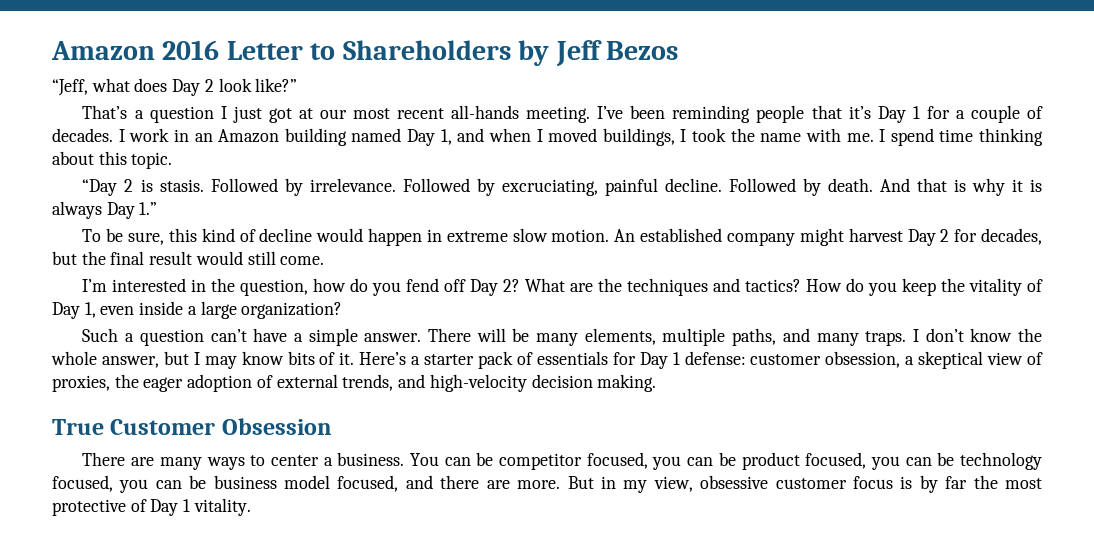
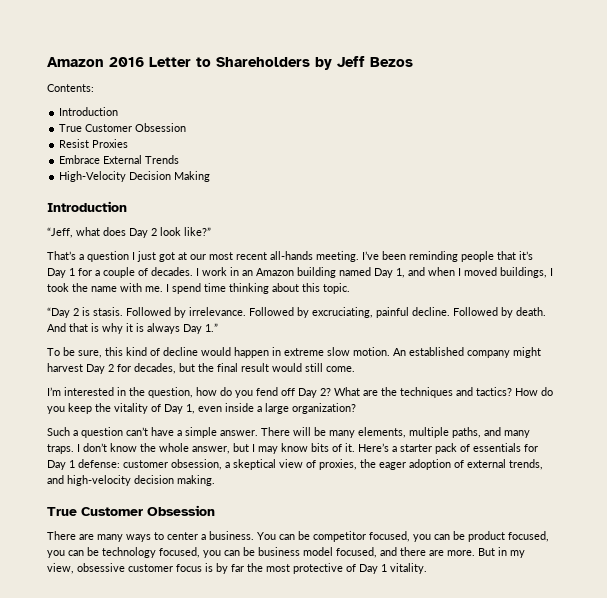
(678, 50) none -> [47,84,94,92] [59,107,119,116] [59,123,187,132] [59,139,129,148] [59,155,180,164] [59,171,211,182] [47,201,127,212] // Contents: // Introduction // True Customer Obsession // Resist Proxies // Embrace External Trends // High-Velocity Decision Making // Introduction

